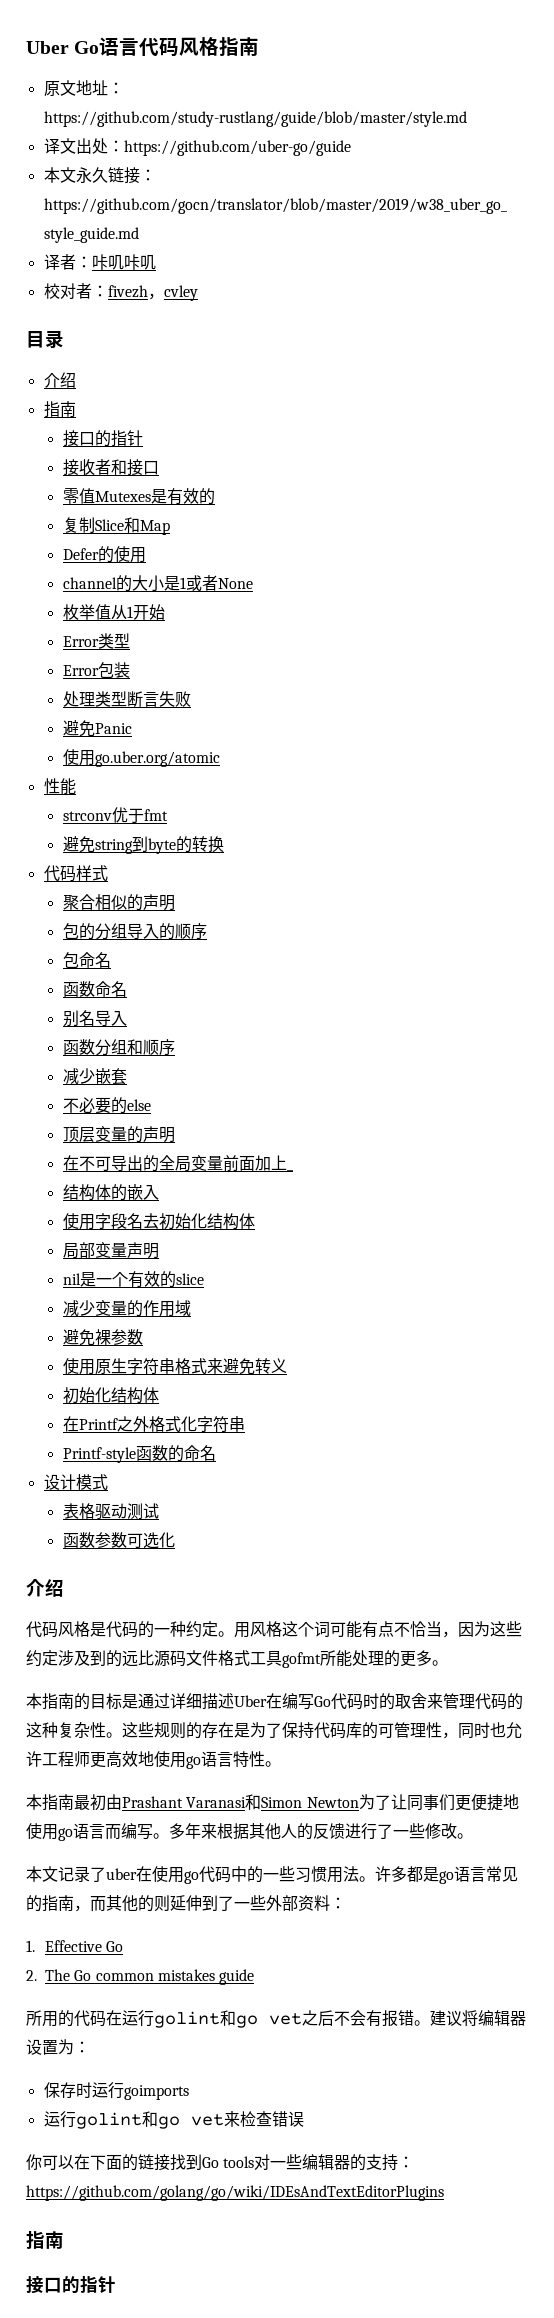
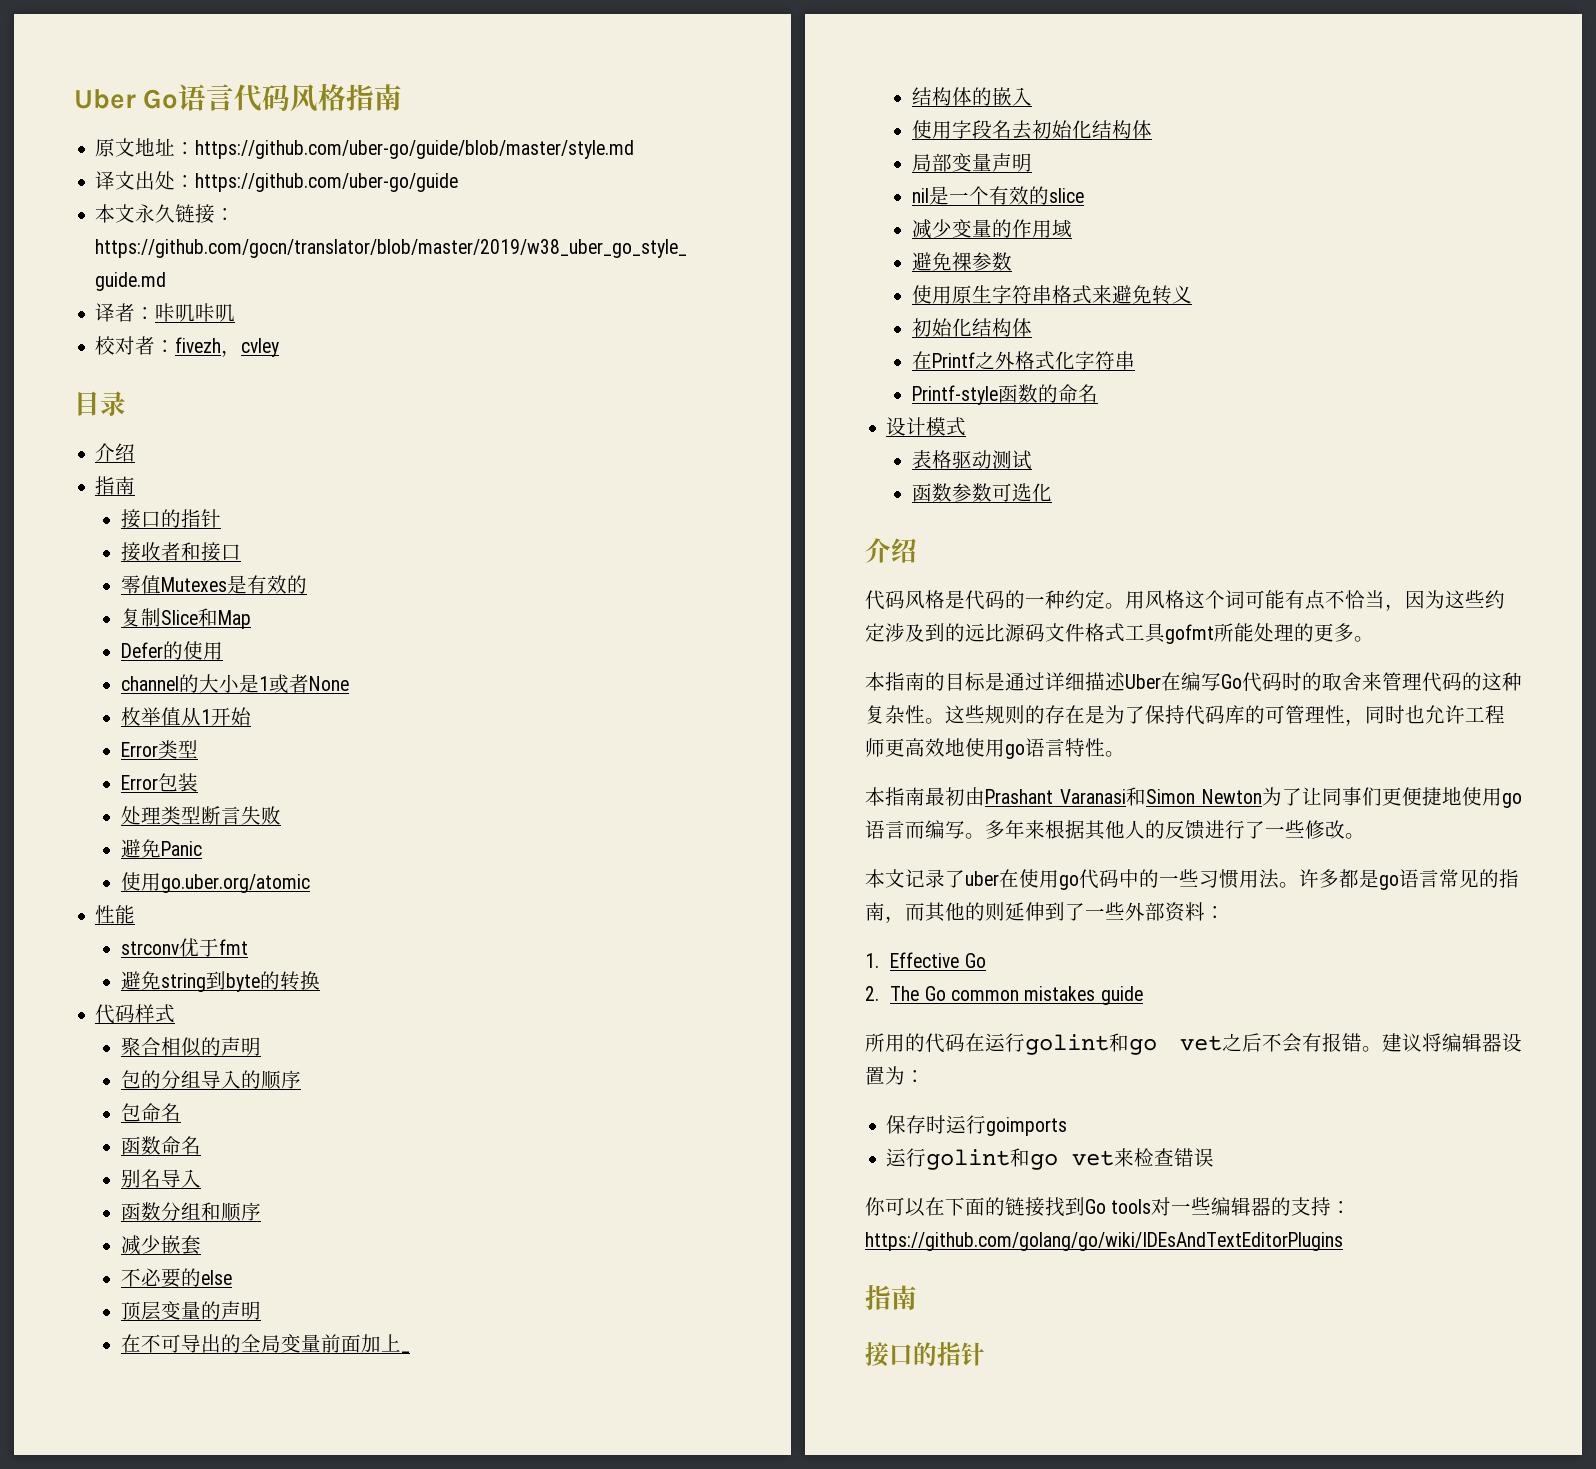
[43,111,467,127] https://github.com/study-rustlang/guide/blob/master/style.md -> [195,140,635,159] https://github.com/uber-go/guide/blob/master/style.md

